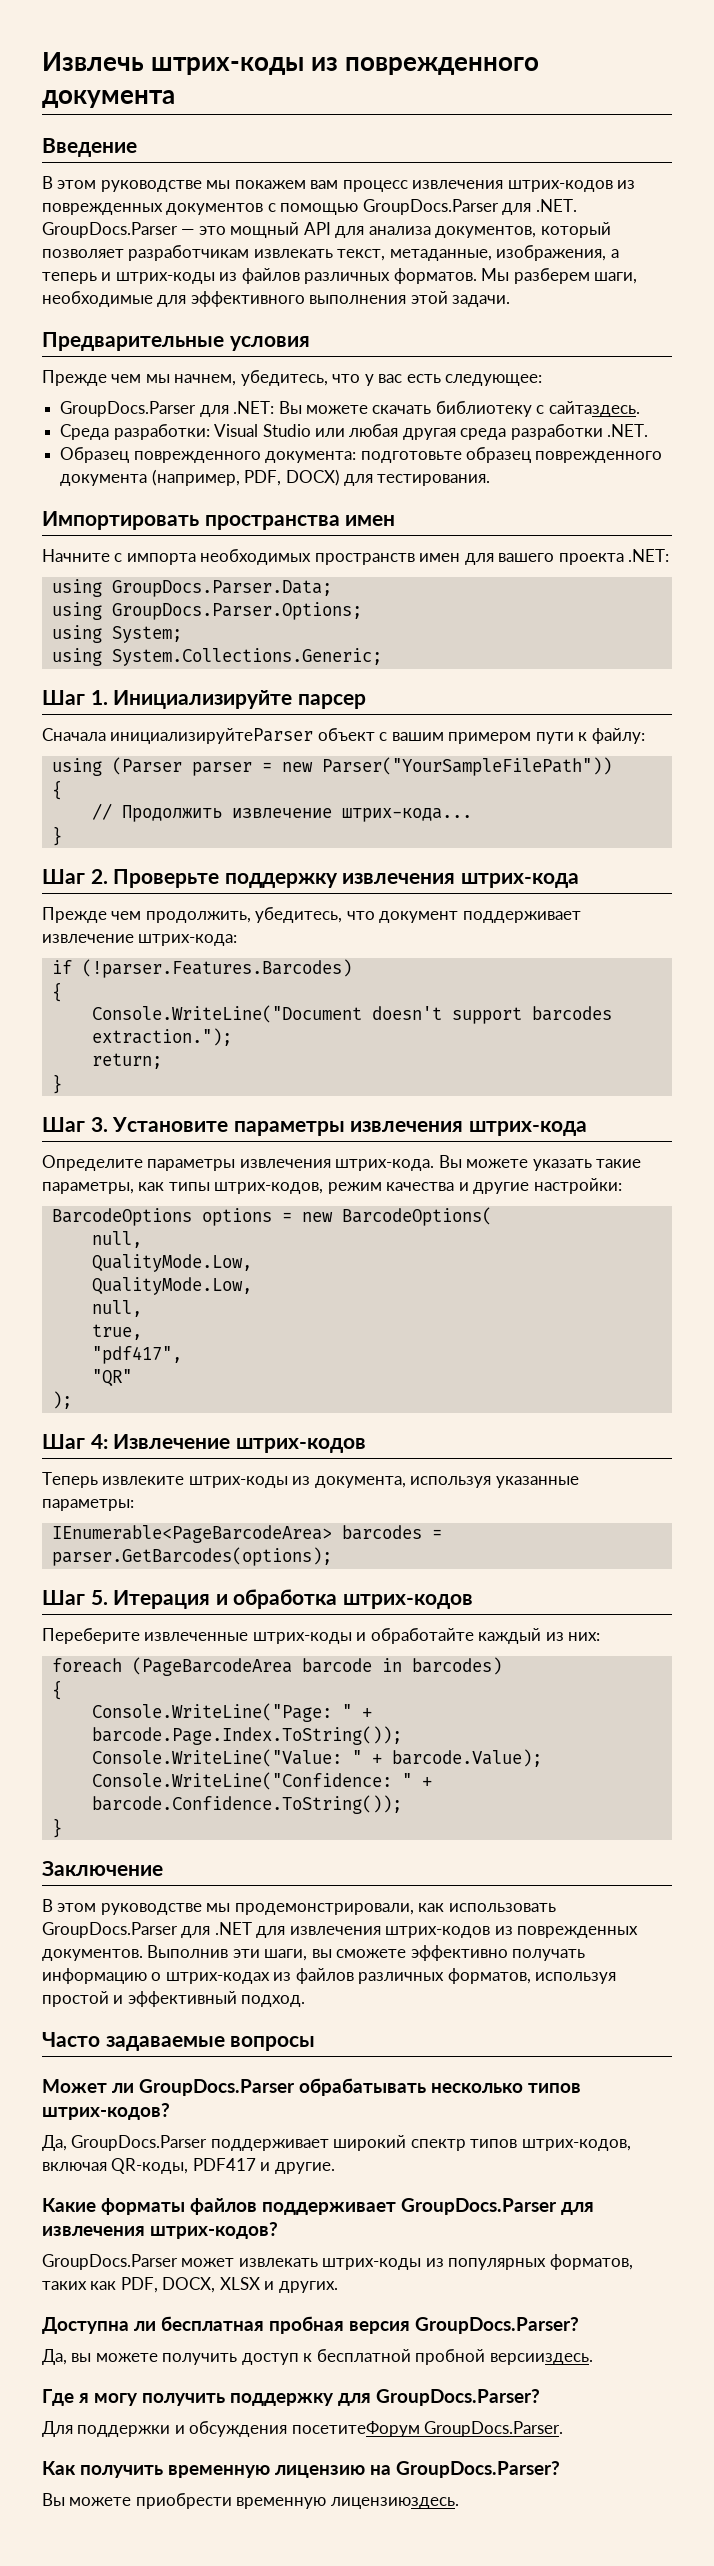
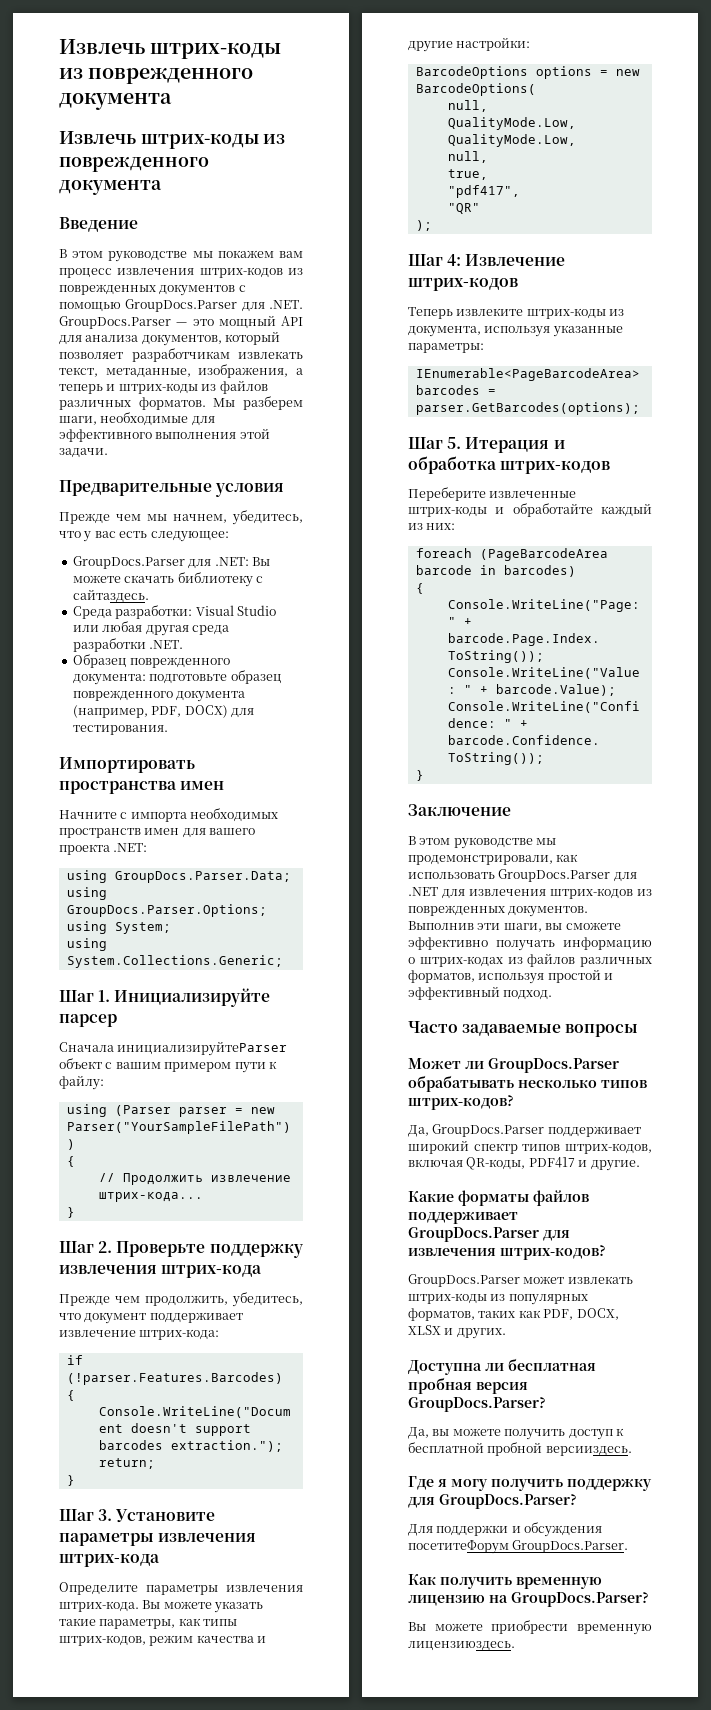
[42,52,540,75] [42,90,175,108] Извлечь штрих-коды из поврежденного документа -> [59,39,282,59] [59,68,254,84] [59,93,172,110] [59,131,286,149] [59,157,209,172] [59,180,162,195] Извлечь штрих-коды из поврежденного документа // Извлечь штрих-коды из поврежденного документа

